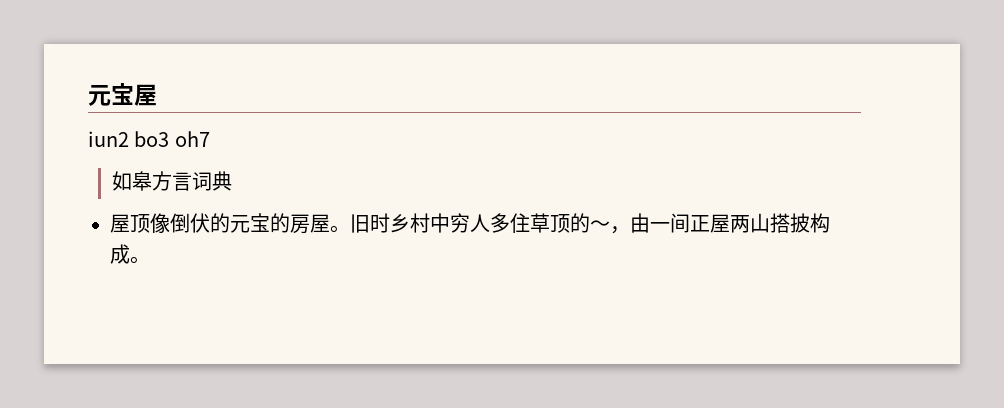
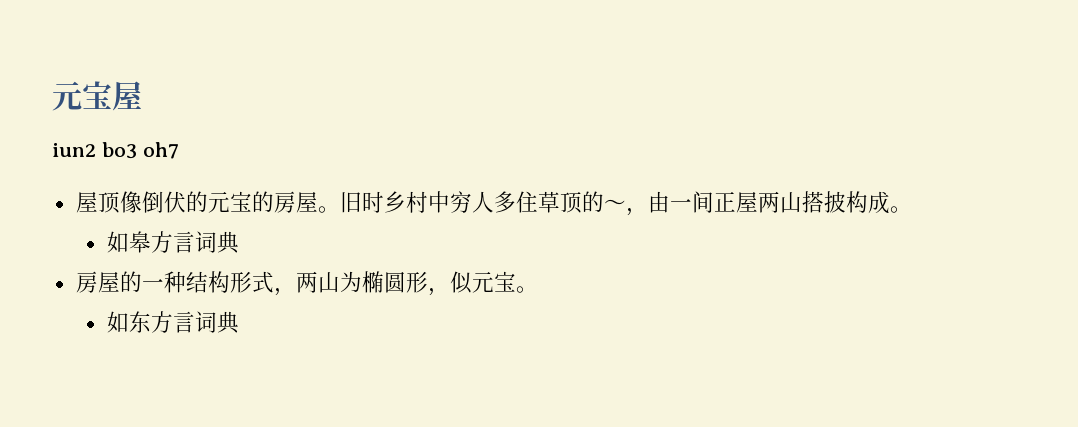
[112,171,233,191] // 如皋方言词典 -> (179, 150) none
(150, 260) none -> [106,231,240,254] [75,271,538,296] [106,311,240,334] // 如皋方言词典 // 房屋的一种结构形式，两山为椭圆形，似元宝。 // 如东方言词典

